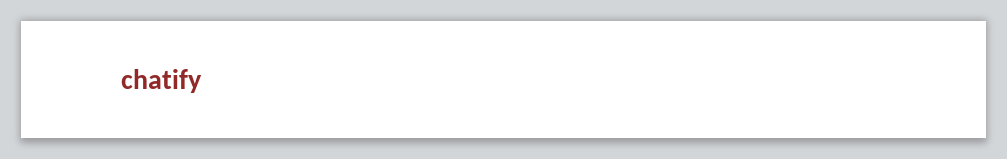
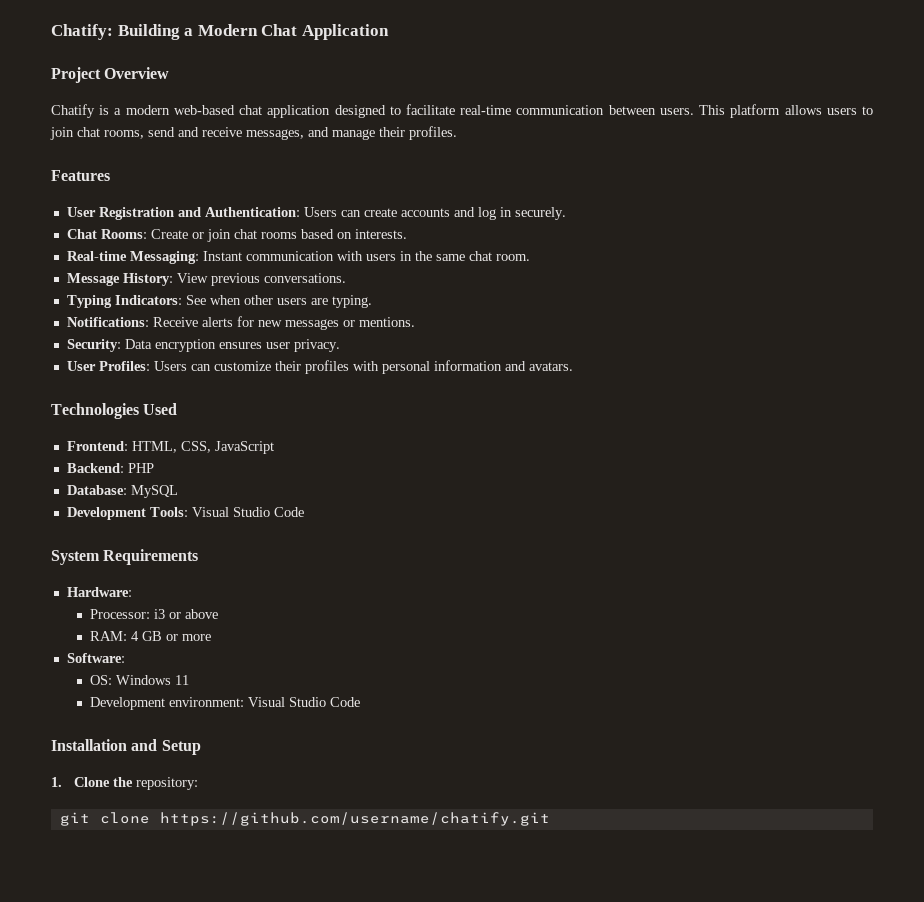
[121,69,202,93] chatify -> [51,24,389,40] [51,67,170,83] [51,104,873,118] [50,126,457,140] [51,170,110,181] [66,207,566,220] [66,229,407,242] [66,251,530,264] [66,273,346,286] [66,295,372,308] [66,316,415,330] [66,339,340,352] [66,360,573,374] [51,403,178,419] [66,441,274,454] [66,463,154,473] [66,485,178,498] [66,507,304,520] [51,549,199,565] [66,587,132,597] [90,609,219,619] [90,631,212,641] [66,653,125,663] [90,675,190,685] [90,697,361,710] [51,739,201,755] [51,777,199,790] [59,812,550,826] Chatify: Building a Modern Chat Application // Project Overview // Chatify is a modern web-based chat application designed to facilitate real-time communication between users. This platform allows users to join chat rooms, send and receive messages, and manage their profiles. // Features // User Registration and Authentication: Users can create accounts and log in securely. // Chat Rooms: Create or join chat rooms based on interests. // Real-time Messaging: Instant communication with users in the same chat room. // Message History: View previous conversations. // Typing Indicators: See when other users are typing. // Notifications: Receive alerts for new messages or mentions. // Security: Data encryption ensures user privacy. // User Profiles: Users can customize their profiles with personal information and avatars. // Technologies Used // Frontend: HTML, CSS, JavaScript // Backend: PHP // Database: MySQL // Development Tools: Visual Studio Code // System Requirements // Hardware: // Processor: i3 or above // RAM: 4 GB or more // Software: // OS: Windows 11 // Development environment: Visual Studio Code // Installation and Setup // 1. Clone the repository: // git clone https://github.com/username/chatify.git

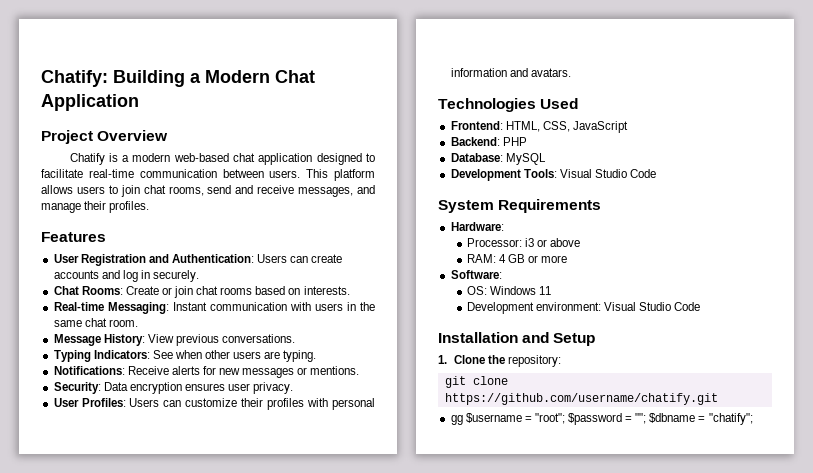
(550, 819) none -> [450,413,753,425] // gg $username = "root"; $password = ""; $dbname = "chatify";

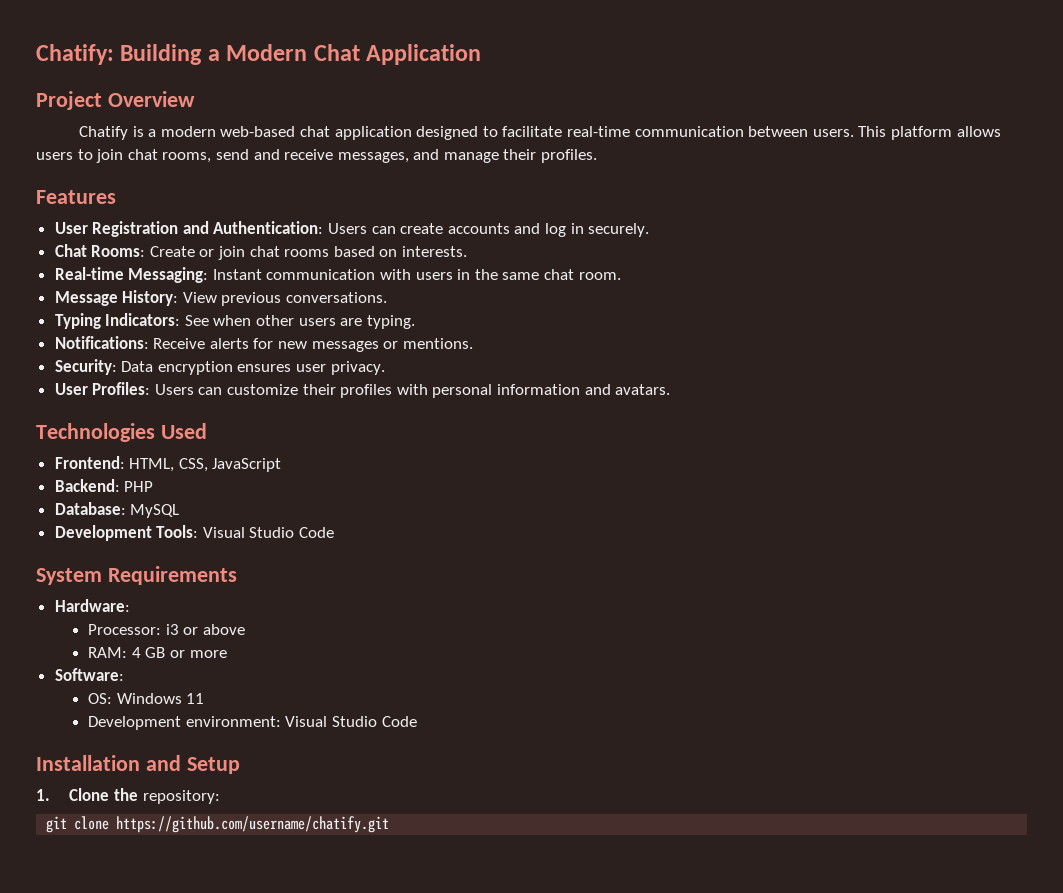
[450,413,753,425] // gg $username = "root"; $password = ""; $dbname = "chatify"; -> (390, 824) none

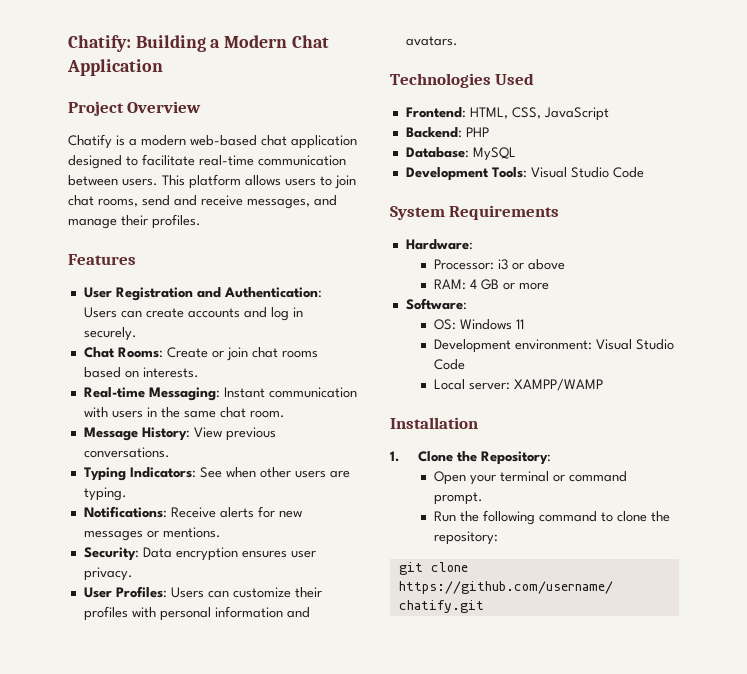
(417, 721) none -> [434,379,604,391] // Local server: XAMPP/WAMP
[145,755,240,774] and Setup -> (478, 423) none
(139, 794) none -> [481,451,552,465] [434,471,628,485] [434,492,484,505] [434,510,671,525] Repository: // Open your terminal or command prompt. // Run the following command to clone the

